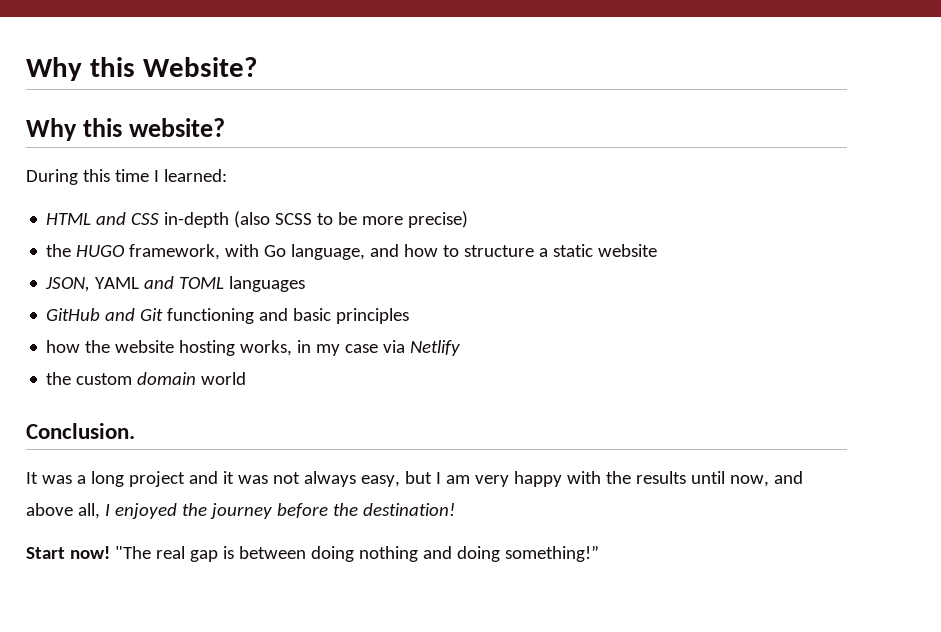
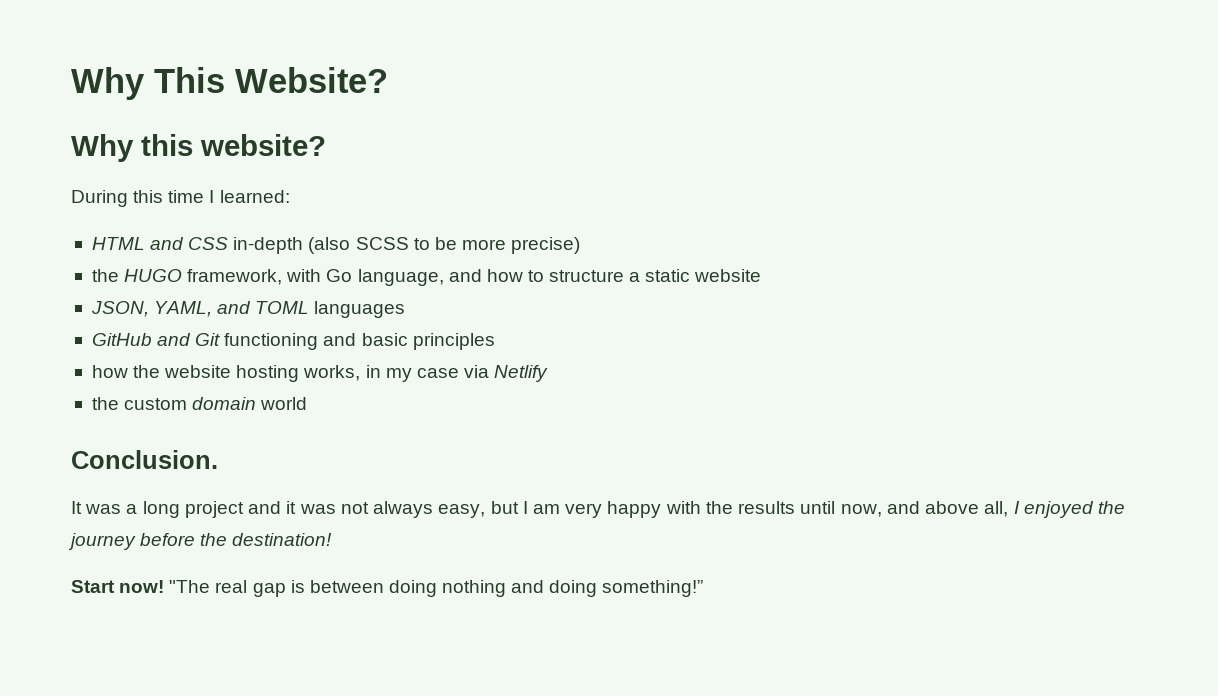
[26,57,135,81] Why this -> [71,67,225,100] Why This
[95,277,140,289] YAML -> [154,301,213,317] YAML,

